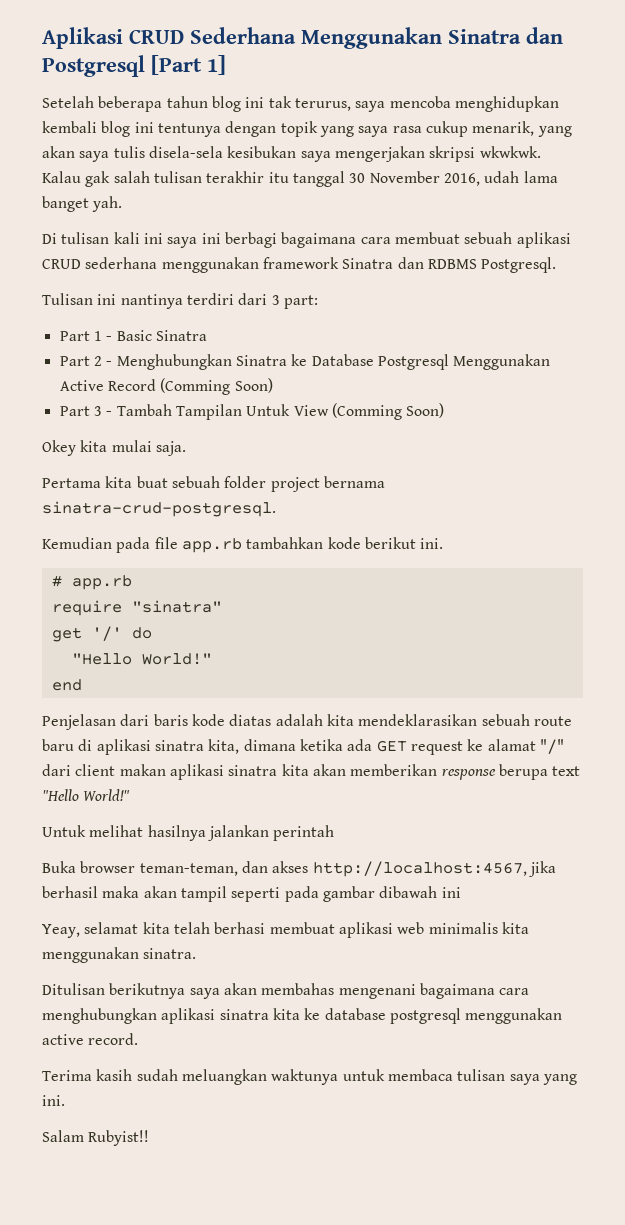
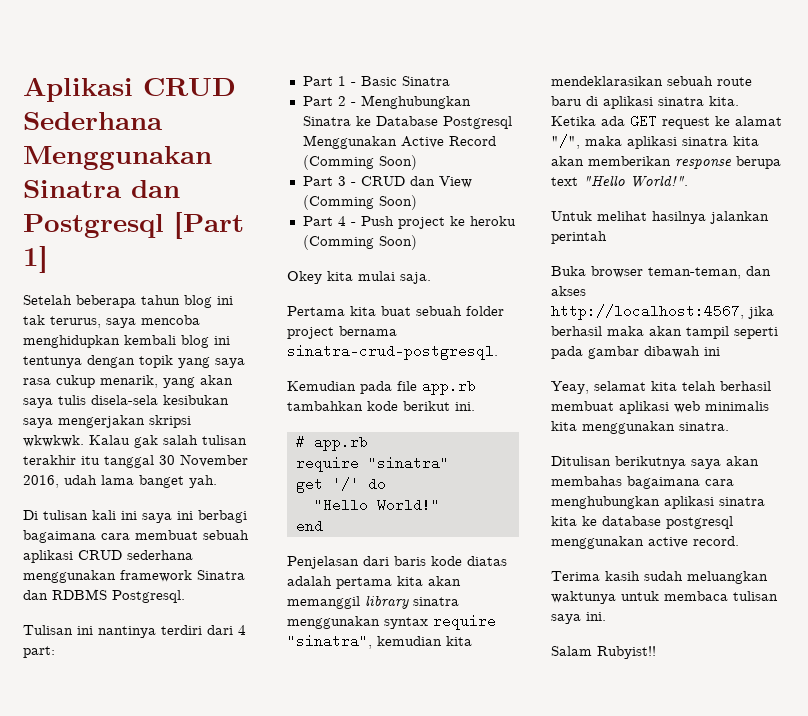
[271,295,280,305] 3 -> [238,625,246,635] 4
[116,404,291,420] Tambah Tampilan Untuk -> [360,176,435,186] CRUD dan
(445, 410) none -> [302,216,516,229] [302,235,417,250] // Part 4 - Push project ke heroku (Comming Soon)
(323, 720) none -> [336,576,461,589] [287,595,459,609] [287,614,496,630] [287,634,442,649] pertama kita akan memanggil library sinatra menggunakan syntax require "sinatra", kemudian
[208,739,343,754] kita, dimana ketika -> [709,96,739,106] [551,116,596,126] kita. Ketika
[539,739,564,754] [42,764,166,776] "/" dari client makan -> [551,134,622,149] "/", maka
[83,789,131,801] World!" -> [630,175,688,187] World!".
[214,922,266,934] berhasi -> [720,381,771,391] berhasil
[338,984,416,999] mengenani -> (622, 481) none
[542,1074,577,1085] yang -> (581, 619) none

